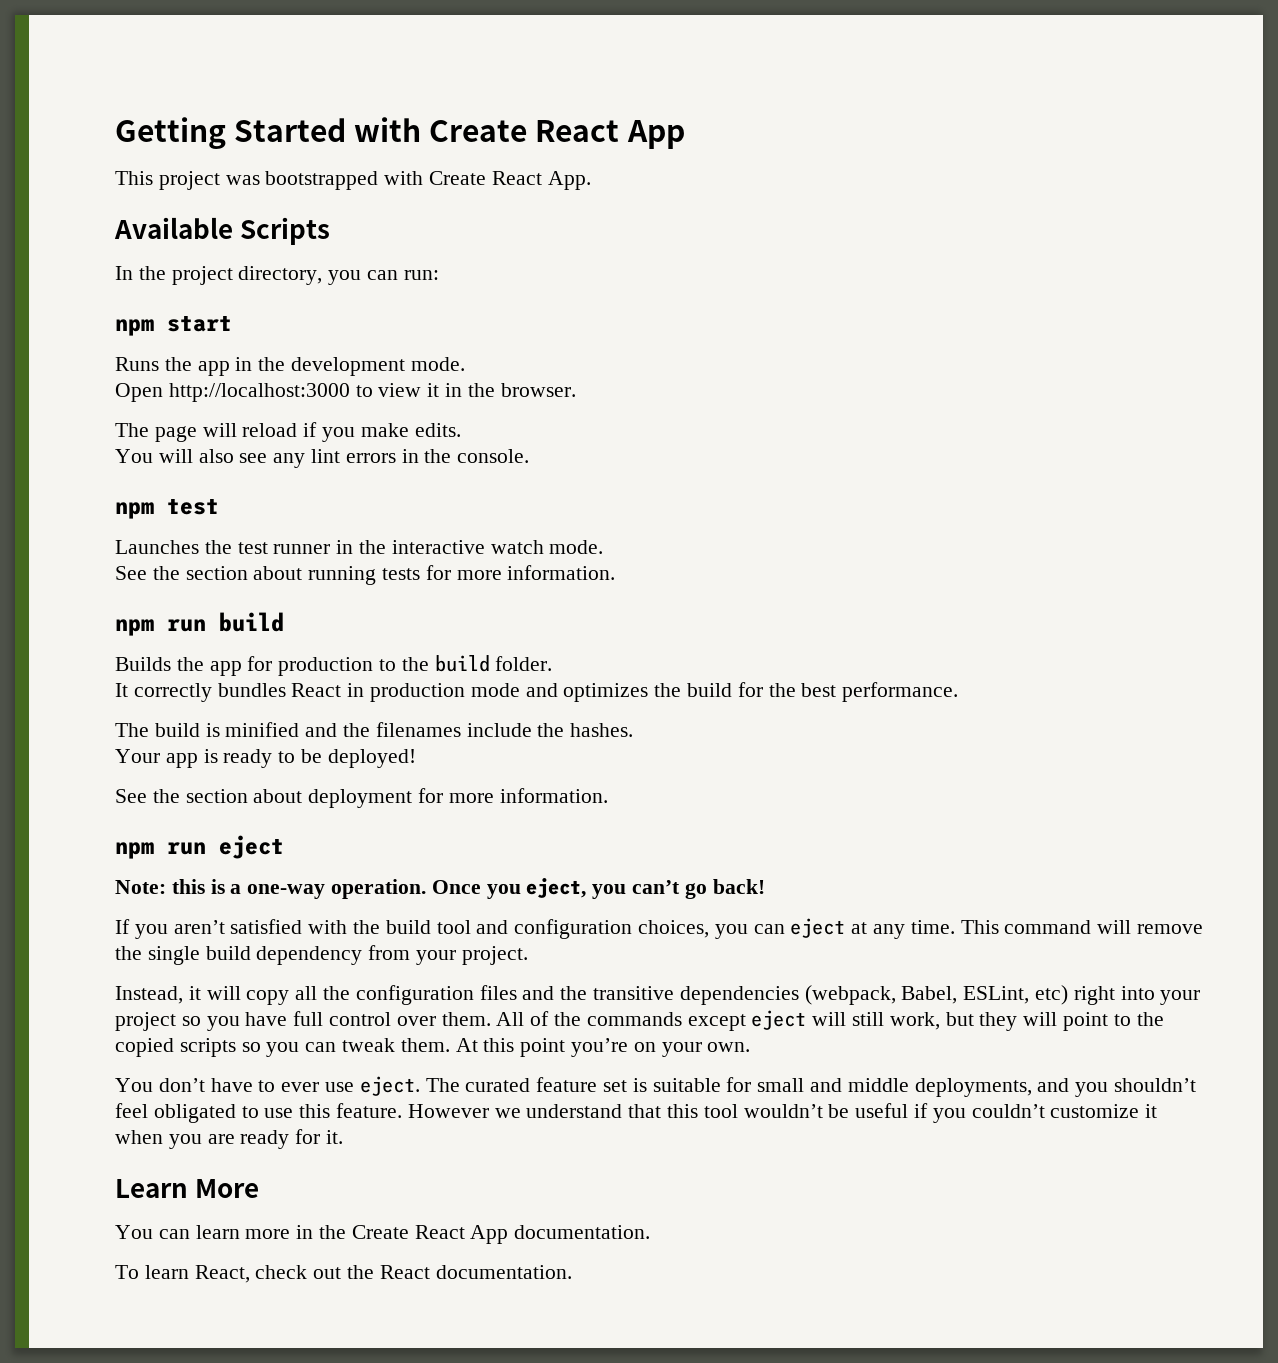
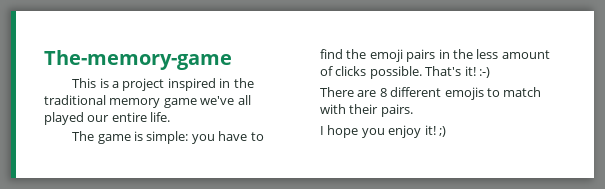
[115,117,685,149] [115,171,591,190] [114,217,331,245] [115,266,439,285] [115,316,232,336] [115,357,465,376] [115,383,576,402] [115,422,461,442] [115,449,530,468] [115,499,219,519] [115,540,604,554] [115,565,616,585] [115,612,284,636] [115,655,553,676] [115,682,959,702] [115,722,634,737] [115,749,416,768] [115,788,608,808] [115,835,284,859] [115,878,765,899] [115,918,1204,939] [115,945,528,965] [115,985,1201,1005] [115,1010,1164,1031] [115,1038,751,1057] [115,1076,1197,1097] [115,1103,1158,1123] [115,1129,344,1149] [115,1179,260,1198] [115,1225,651,1244] [115,1265,572,1283] Getting Started with Create React App // This project was bootstrapped with Create React App. // Available Scripts // In the project directory, you can run: // npm start // Runs the app in the development mode. // Open http://localhost:3000 to view it in the browser. // The page will reload if you make edits. // You will also see any lint errors in the console. // npm test // Launches the test runner in the interactive watch mode. // See the section about running tests for more information. // npm run build // Builds the app for production to the build folder. // It correctly bundles React in production mode and optimizes the build for the best performance. // The build is minified and the filenames include the hashes. // Your app is ready to be deployed! // See the section about deployment for more information. // npm run eject // Note: this is a one-way operation. Once you eject, you can’t go back! // If you aren’t satisfied with the build tool and configuration choices, you can eject at any time. This command will remove the single build dependency from your project. // Instead, it will copy all the configuration files and the transitive dependencies (webpack, Babel, ESLint, etc) right into your project so you have full control over them. All of the commands except eject will still work, but they will point to the copied scripts so you can tweak them. At this point you’re on your own. // You don’t have to ever use eject. The curated feature set is suitable for small and middle deployments, and you shouldn’t feel obligated to use this feature. However we understand that this tool wouldn’t be useful if you couldn’t customize it when you are ready for it. // Learn More // You can learn more in the Create React App documentation. // To learn React, check out the React documentation. -> [44,50,232,70] [72,78,254,91] [44,95,251,108] [44,112,171,125] [72,131,264,144] [320,49,550,62] [320,66,490,79] [320,87,542,100] [320,104,413,117] [320,125,446,138] The-memory-game // This is a project inspired in the traditional memory game we've all played our entire life. // The game is simple: you have to find the emoji pairs in the less amount of clicks possible. That's it! :-) // There are 8 different emojis to match with their pairs. // I hope you enjoy it! ;)

